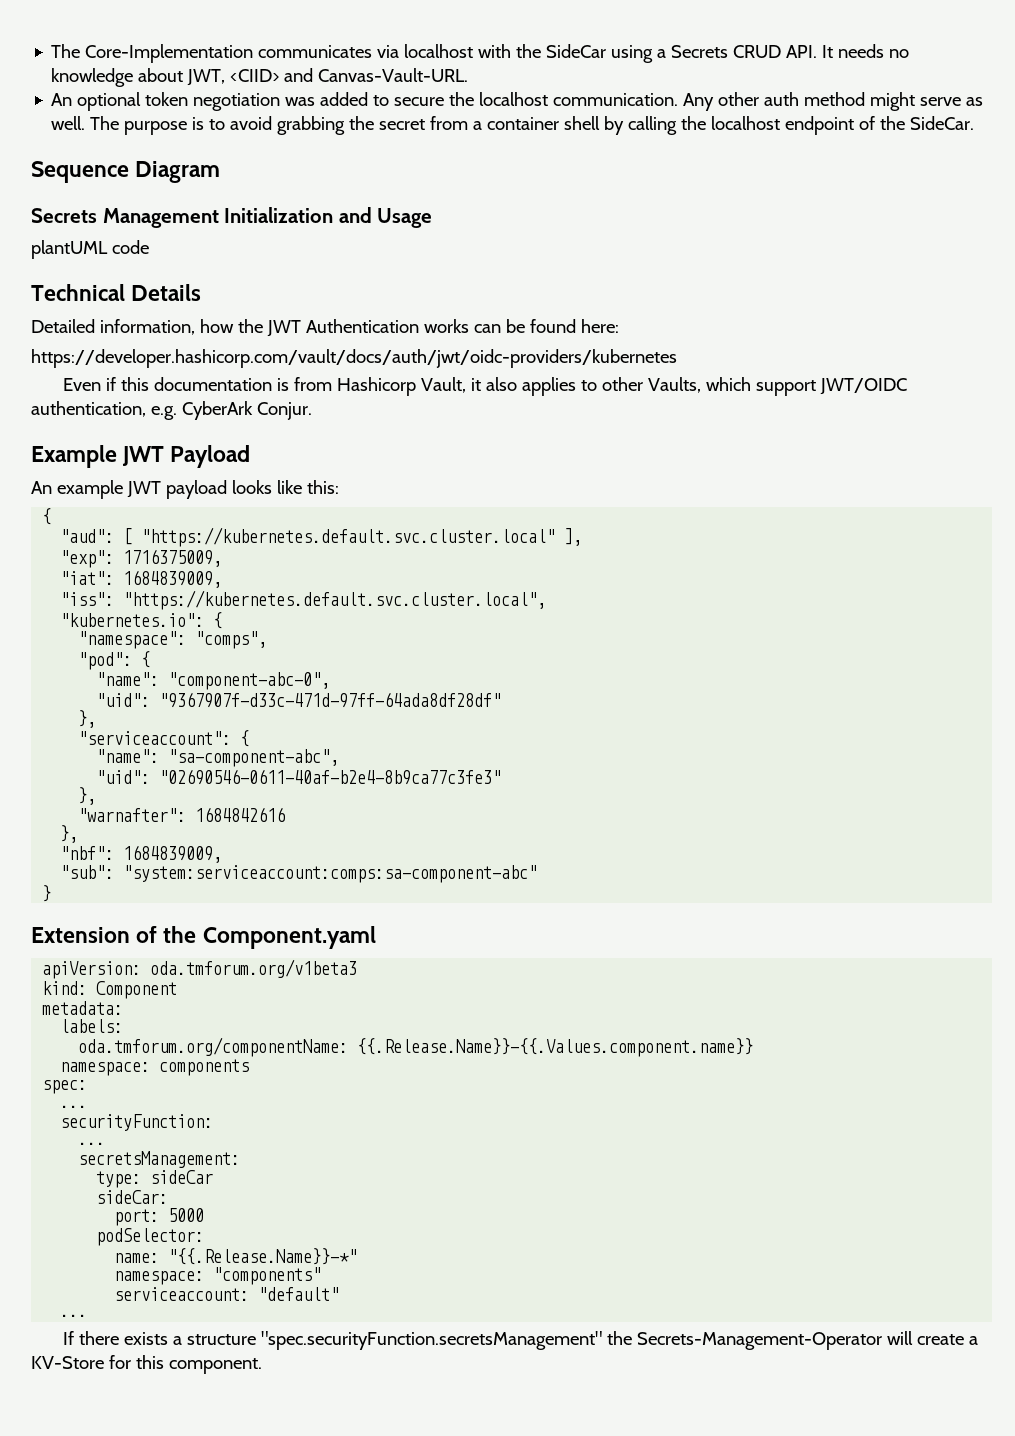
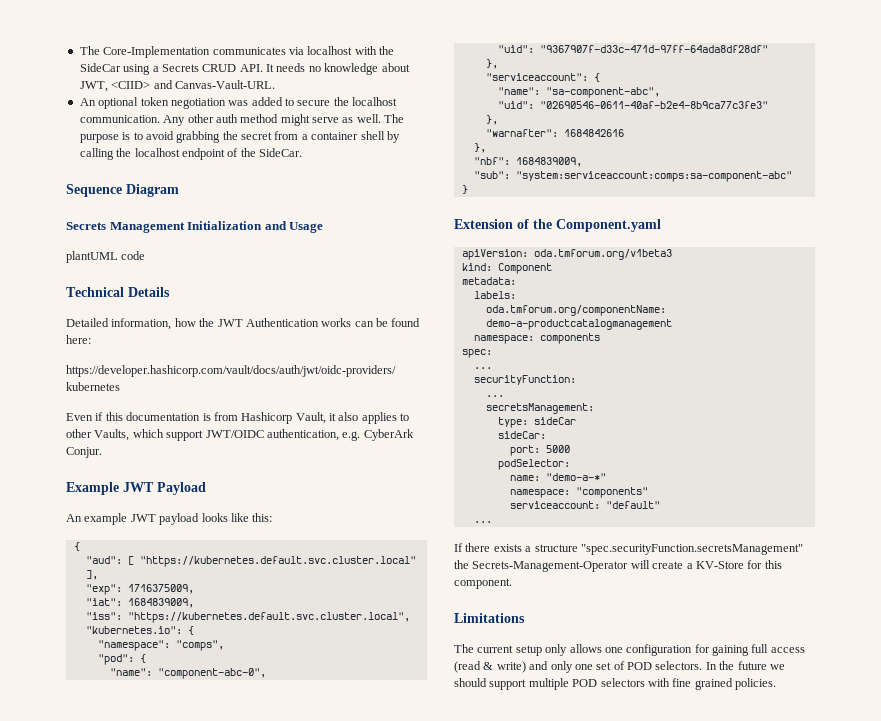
[357,1038,754,1057] {{.Release.Name}}-{{.Values.component.name}} -> [485,319,672,330] demo-a-productcatalogmanagement
[168,1248,358,1265] "{{.Release.Name}}-*" -> [545,473,606,481] "demo-a-*"
(262, 1366) none -> [454,613,525,623] [454,644,805,656] [454,661,785,673] [454,678,776,690] // Limitations // The current setup only allows one configuration for gaining full access (read & write) and only one set of POD selectors. In the future we should support multiple POD selectors with fine grained policies.

